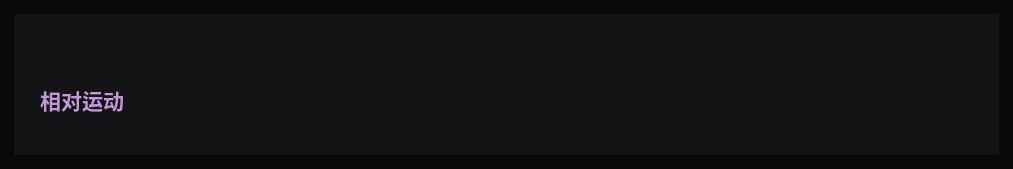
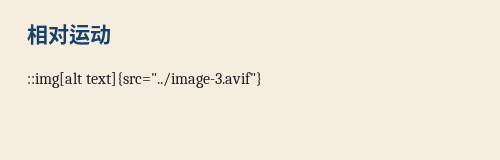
(124, 101) none -> [27,72,263,88] // ::img[alt text]{src="../image-3.avif"}

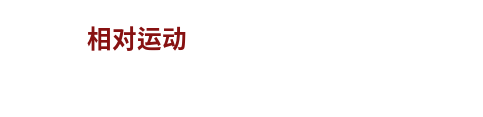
[27,72,263,88] // ::img[alt text]{src="../image-3.avif"} -> (187, 38) none

